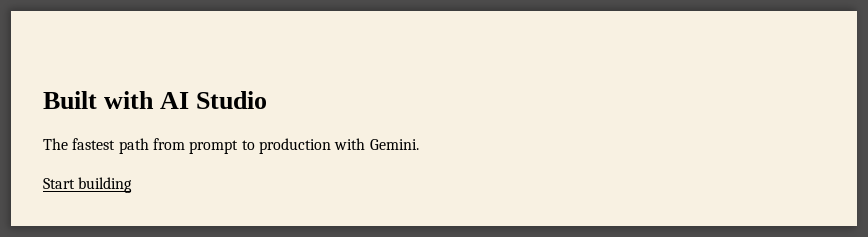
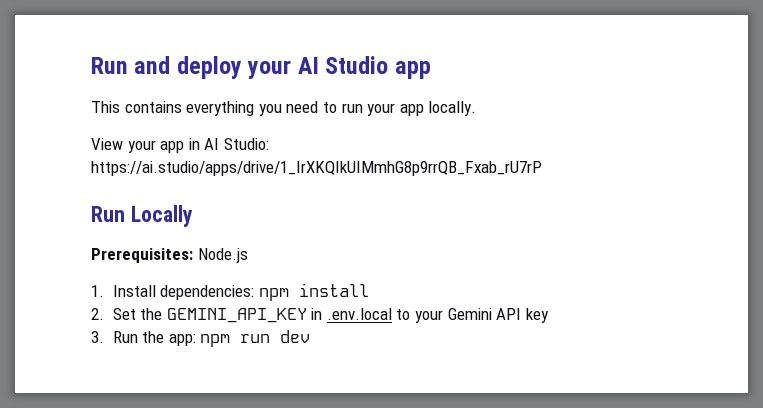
[43,91,268,109] [43,138,419,154] [43,177,133,193] Built with AI Studio // The fastest path from prompt to production with Gemini. // Start building -> [91,56,431,79] [91,101,477,116] [91,138,269,153] [91,161,542,176] [91,205,193,227] [91,248,248,263] [91,283,369,301] [91,308,549,323] [91,330,311,347] Run and deploy your AI Studio app // This contains everything you need to run your app locally. // View your app in AI Studio: https://ai.studio/apps/drive/1_IrXKQIkUIMmhG8p9rrQB_Fxab_rU7rP // Run Locally // Prerequisites: Node.js // 1. Install dependencies: npm install // 2. Set the GEMINI_API_KEY in .env.local to your Gemini API key // 3. Run the app: npm run dev

